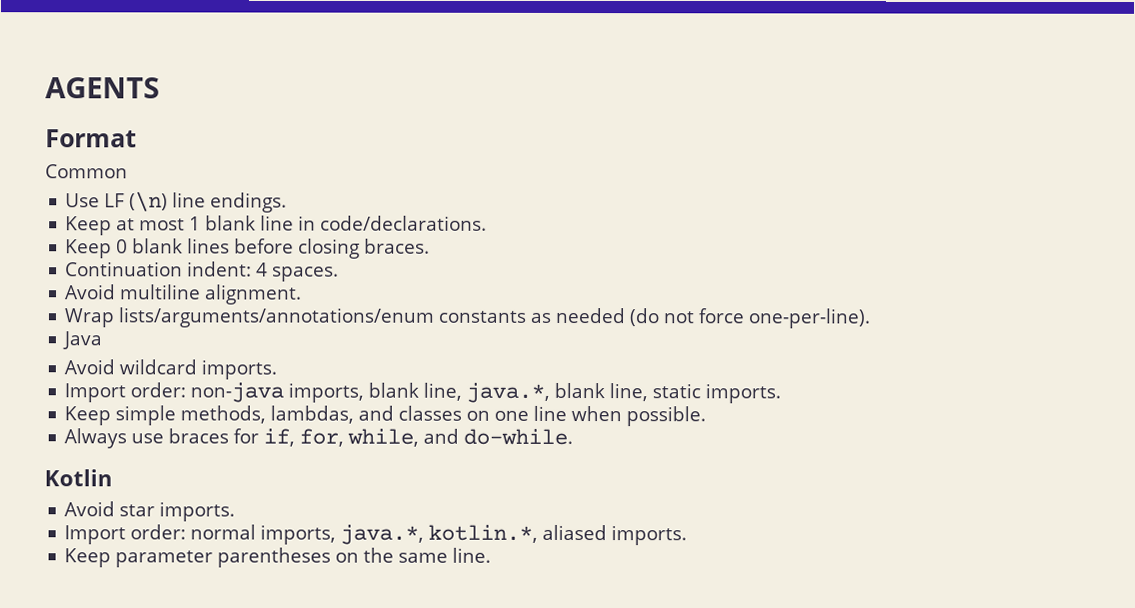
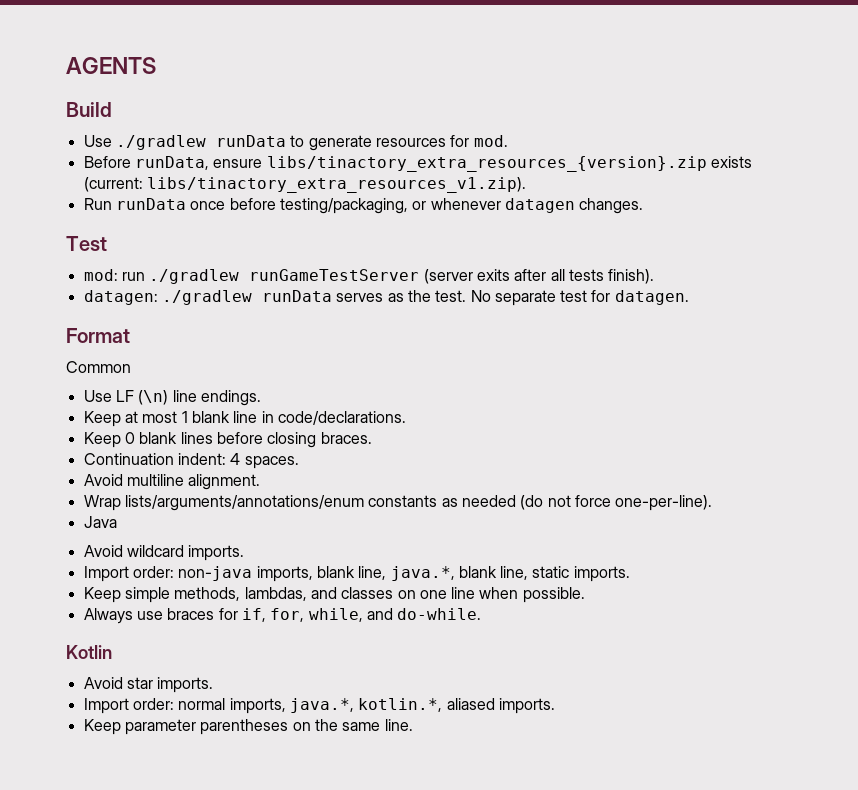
(160, 88) none -> [66,102,112,117] [83,135,508,151] [83,156,752,172] [83,177,526,193] [83,198,644,214] [66,236,107,251] [83,269,655,284] [83,290,689,306] // Build // Use ./gradlew runData to generate resources for mod. // Before runData, ensure libs/tinactory_extra_resources_{version}.zip exists (current: libs/tinactory_extra_resources_v1.zip). // Run runData once before testing/packaging, or whenever datagen changes. // Test // mod: run ./gradlew runGameTestServer (server exits after all tests finish). // datagen: ./gradlew runData serves as the test. No separate test for datagen.

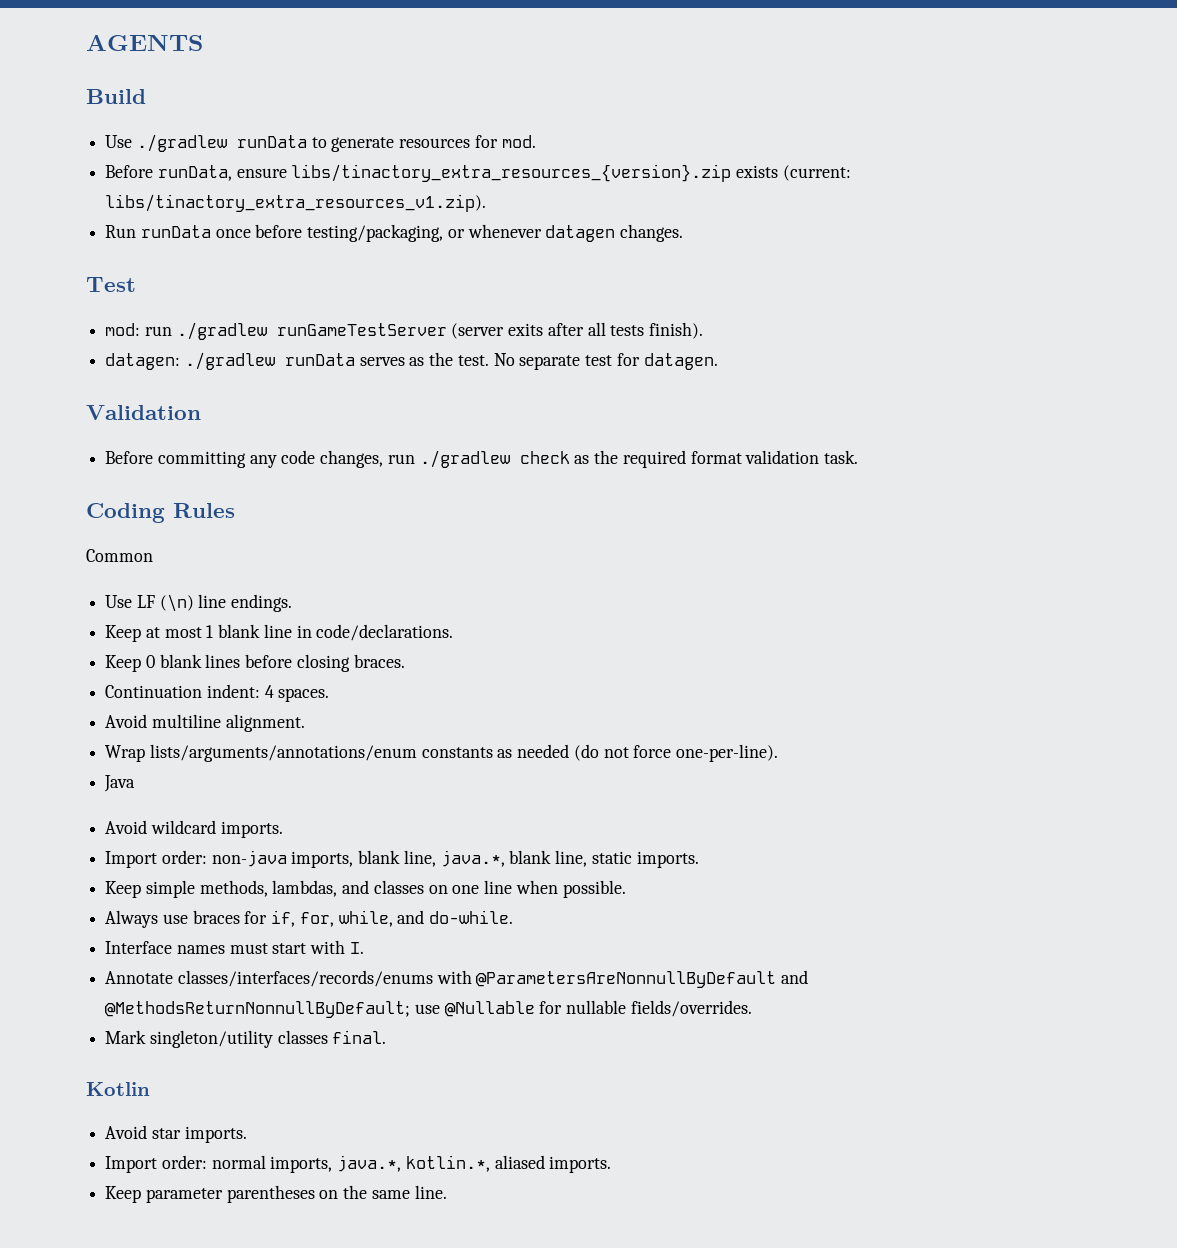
[66,328,130,343] Format -> [86,405,201,420] [105,450,858,468] [86,503,235,523] Validation // Before committing any code changes, run ./gradlew check as the required format validation task. // Coding Rules
(482, 614) none -> [105,940,364,954] [105,970,809,988] [105,1000,752,1018] [105,1030,387,1048] // Interface names must start with I. // Annotate classes/interfaces/records/enums with @ParametersAreNonnullByDefault and @MethodsReturnNonnullByDefault; use @Nullable for nullable fields/overrides. // Mark singleton/utility classes final.

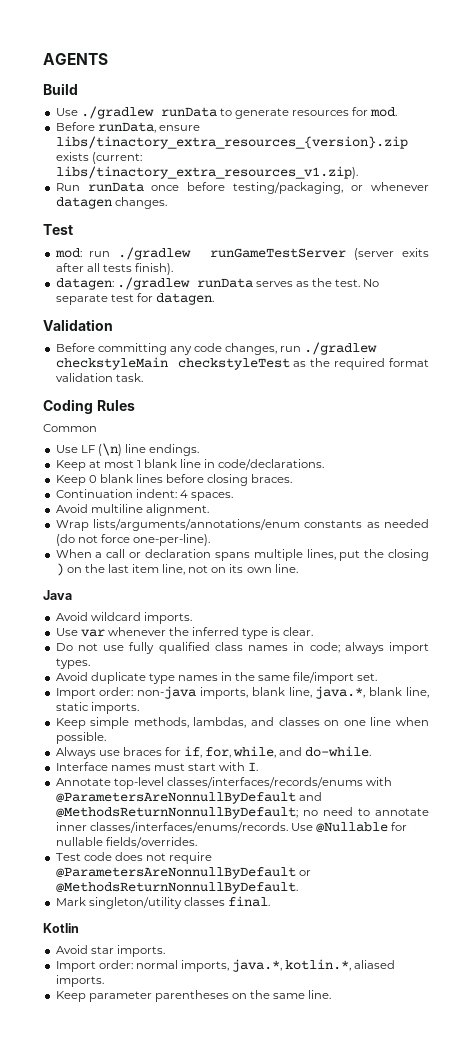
[519,451,570,464] check -> [55,357,290,370] checkstyleMain checkstyleTest
[104,775,136,792] [105,820,283,838] Java // Avoid wildcard imports. -> [55,549,429,561] [55,563,298,576] [43,590,72,600] [55,612,192,624] [55,627,314,639] [55,642,430,654] [55,658,90,669] [55,672,378,684] When a call or declaration spans multiple lines, put the closing ) on the last item line, not on its own line. // Java // Avoid wildcard imports. // Use var whenever the inferred type is clear. // Do not use fully qualified class names in code; always import types. // Avoid duplicate type names in the same file/import set.
(174, 977) none -> [113,777,164,789] top-level
[414,1000,752,1017] use @Nullable for nullable fields/overrides. -> [302,807,429,816] [55,822,408,833] [55,837,197,848] [55,852,213,864] [55,867,311,879] [55,882,298,894] no need to annotate inner classes/interfaces/enums/records. Use @Nullable for nullable fields/overrides. // Test code does not require @ParametersAreNonnullByDefault or @MethodsReturnNonnullByDefault.

